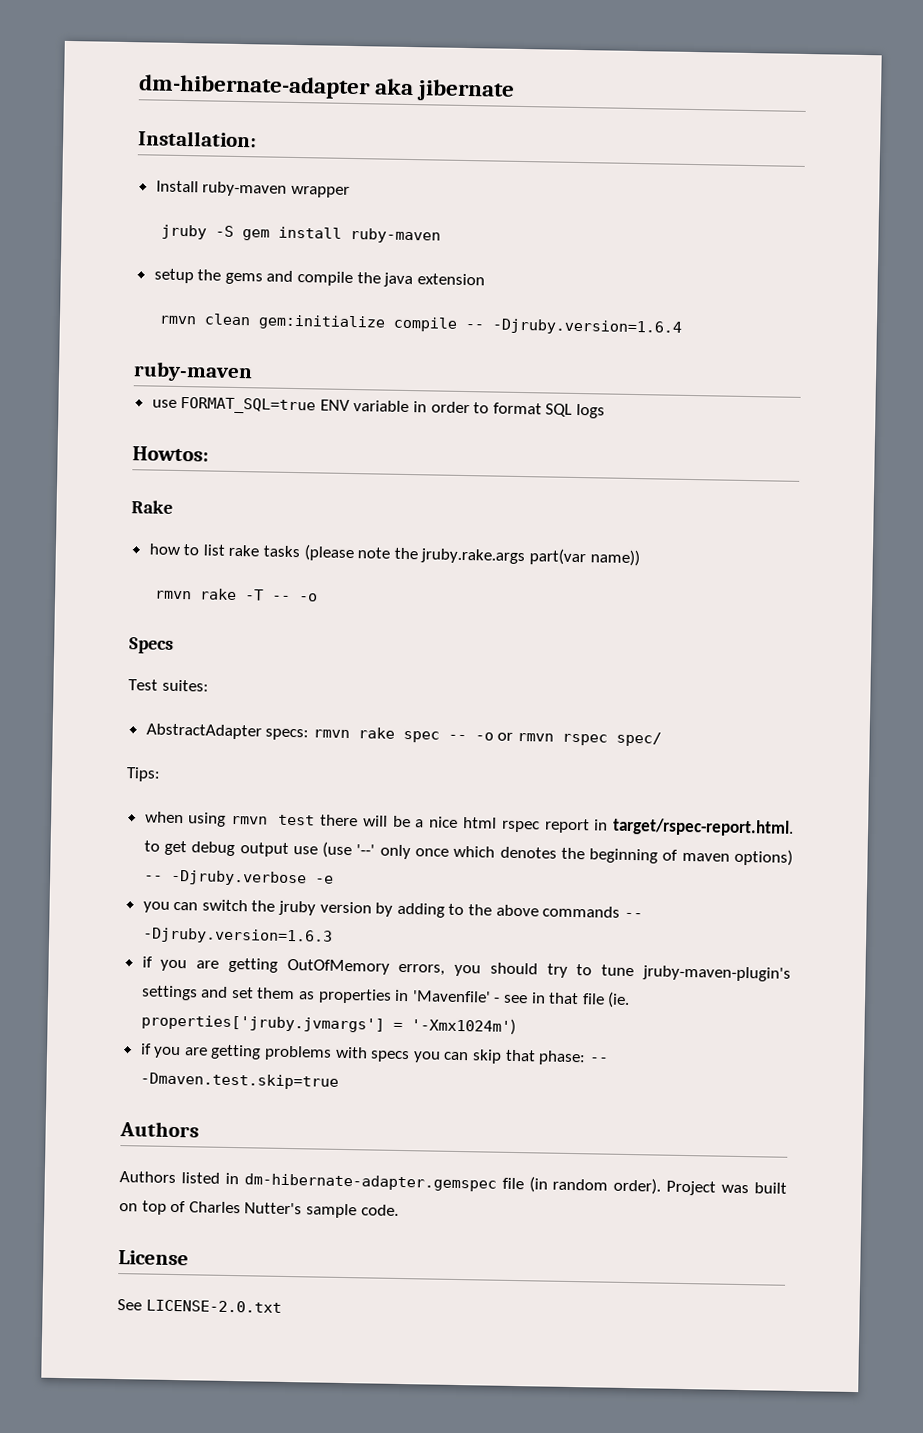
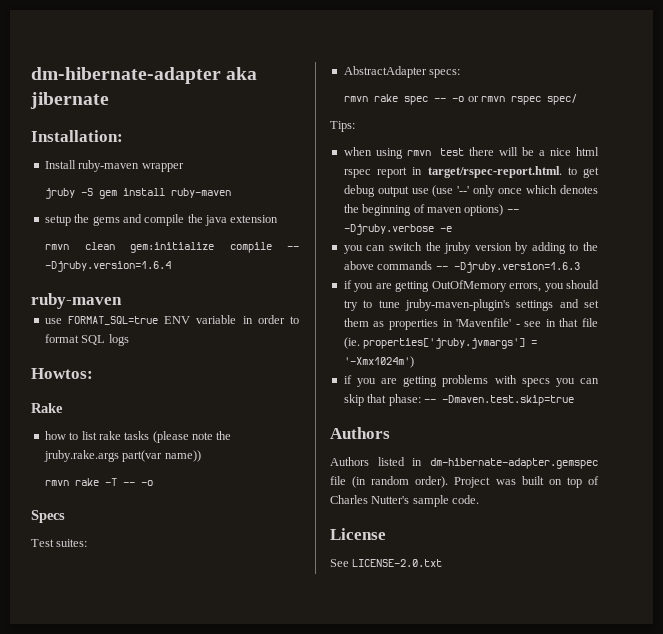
(310, 734) none -> (461, 73) //

